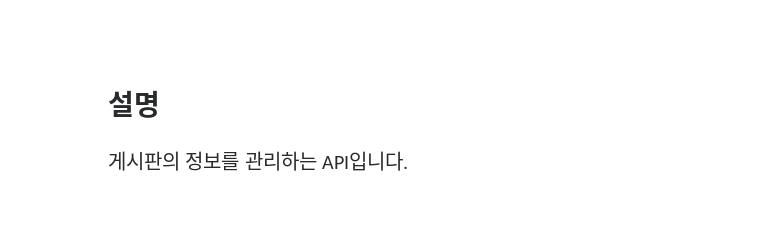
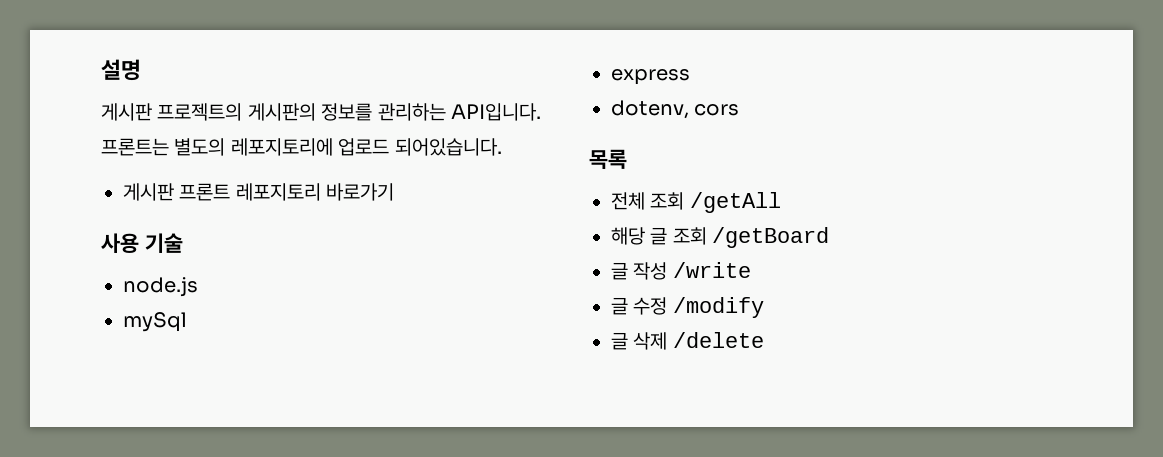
(160, 104) none -> [101,103,243,121] 게시판 프로젝트의
(409, 161) none -> [101,138,502,156] [123,183,395,201] [101,233,183,253] [123,277,198,297] [123,312,187,332] [611,68,690,85] [611,100,740,119] [589,149,627,169] [611,192,781,213] [611,227,830,248] [611,262,751,280] [611,297,764,318] [611,332,764,350] 프론트는 별도의 레포지토리에 업로드 되어있습니다. // 게시판 프론트 레포지토리 바로가기 // 사용 기술 // node.js // mySql // express // dotenv, cors // 목록 // 전체 조회 /getAll // 해당 글 조회 /getBoard // 글 작성 /write // 글 수정 /modify // 글 삭제 /delete

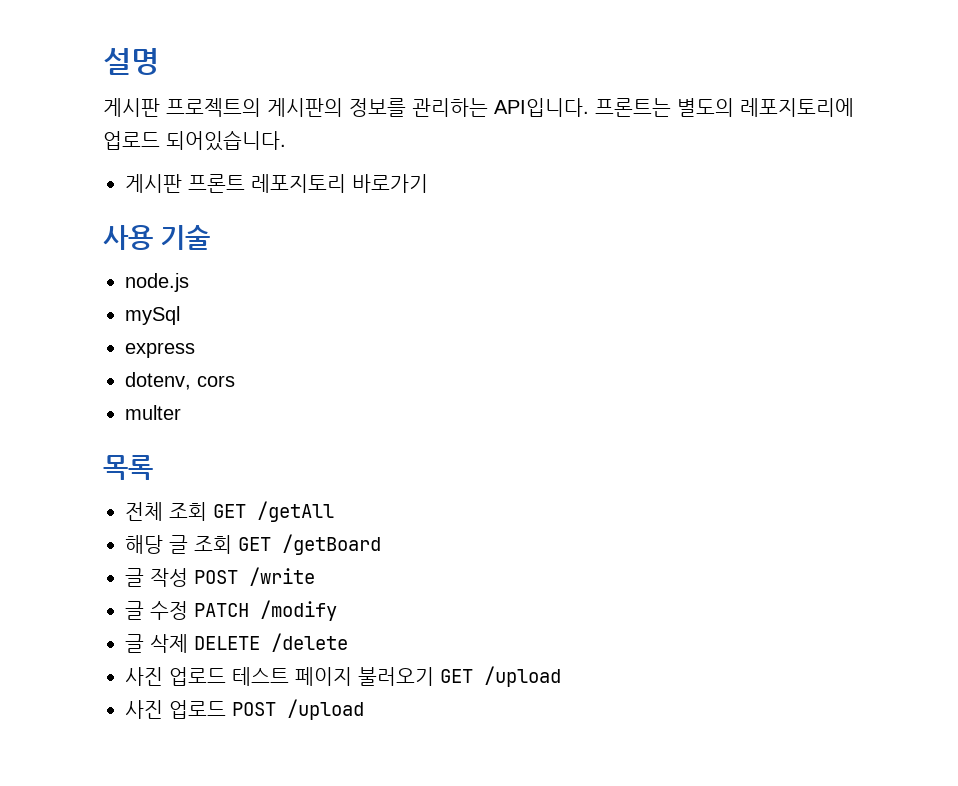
(740, 109) none -> [125,405,181,420] // multer
(685, 201) none -> [213,504,246,518] GET
(707, 236) none -> [238,537,271,551] GET
(668, 271) none -> [194,570,238,584] POST
(668, 306) none -> [194,603,249,617] PATCH
(668, 341) none -> [194,636,260,650] DELETE
(764, 340) none -> [125,666,561,687] [125,699,364,720] // 사진 업로드 테스트 페이지 불러오기 GET /upload // 사진 업로드 POST /upload

